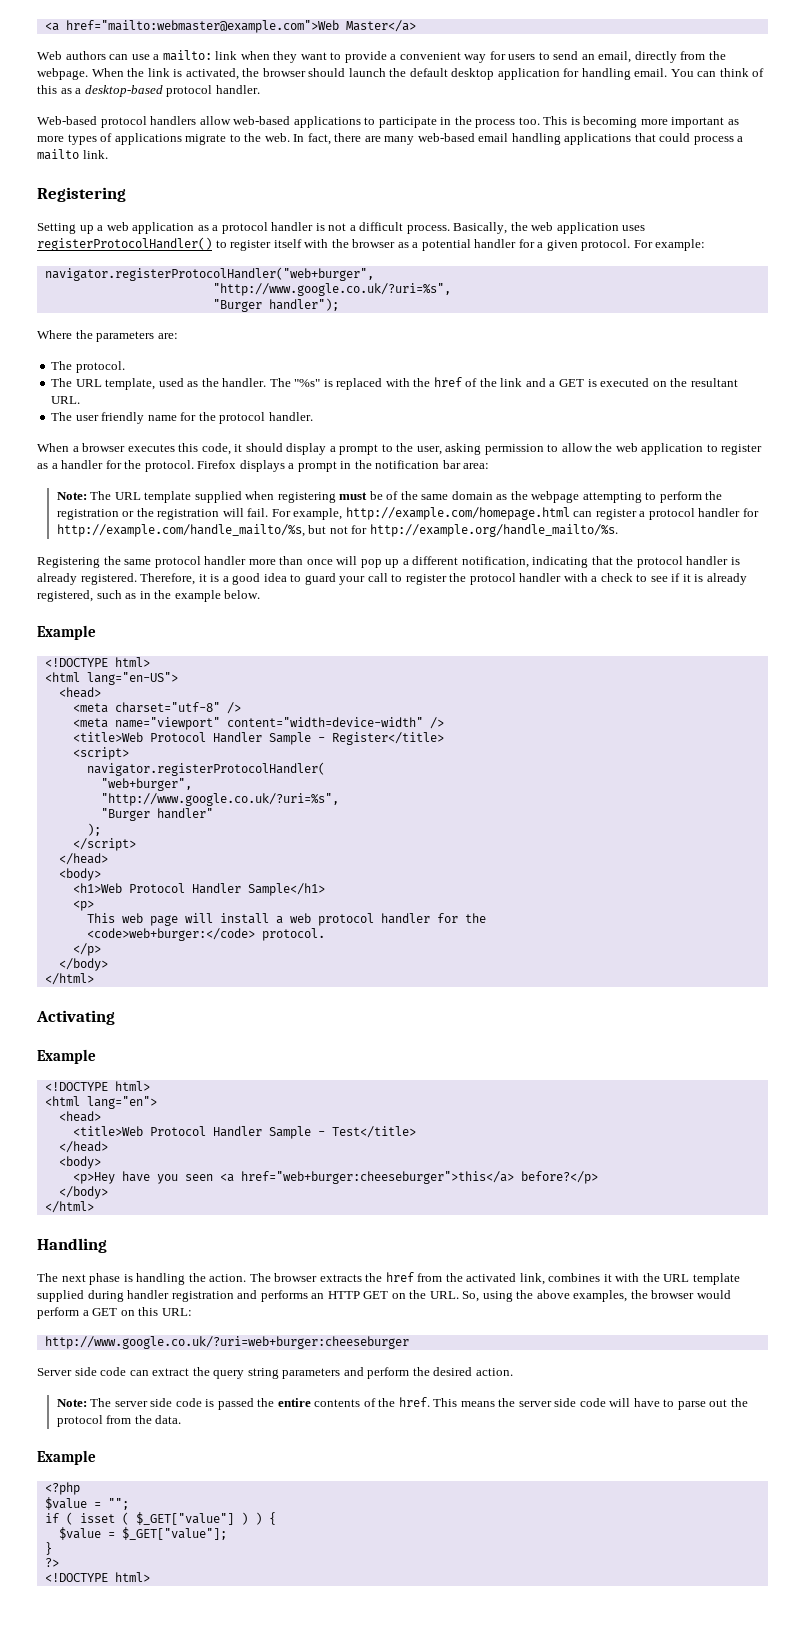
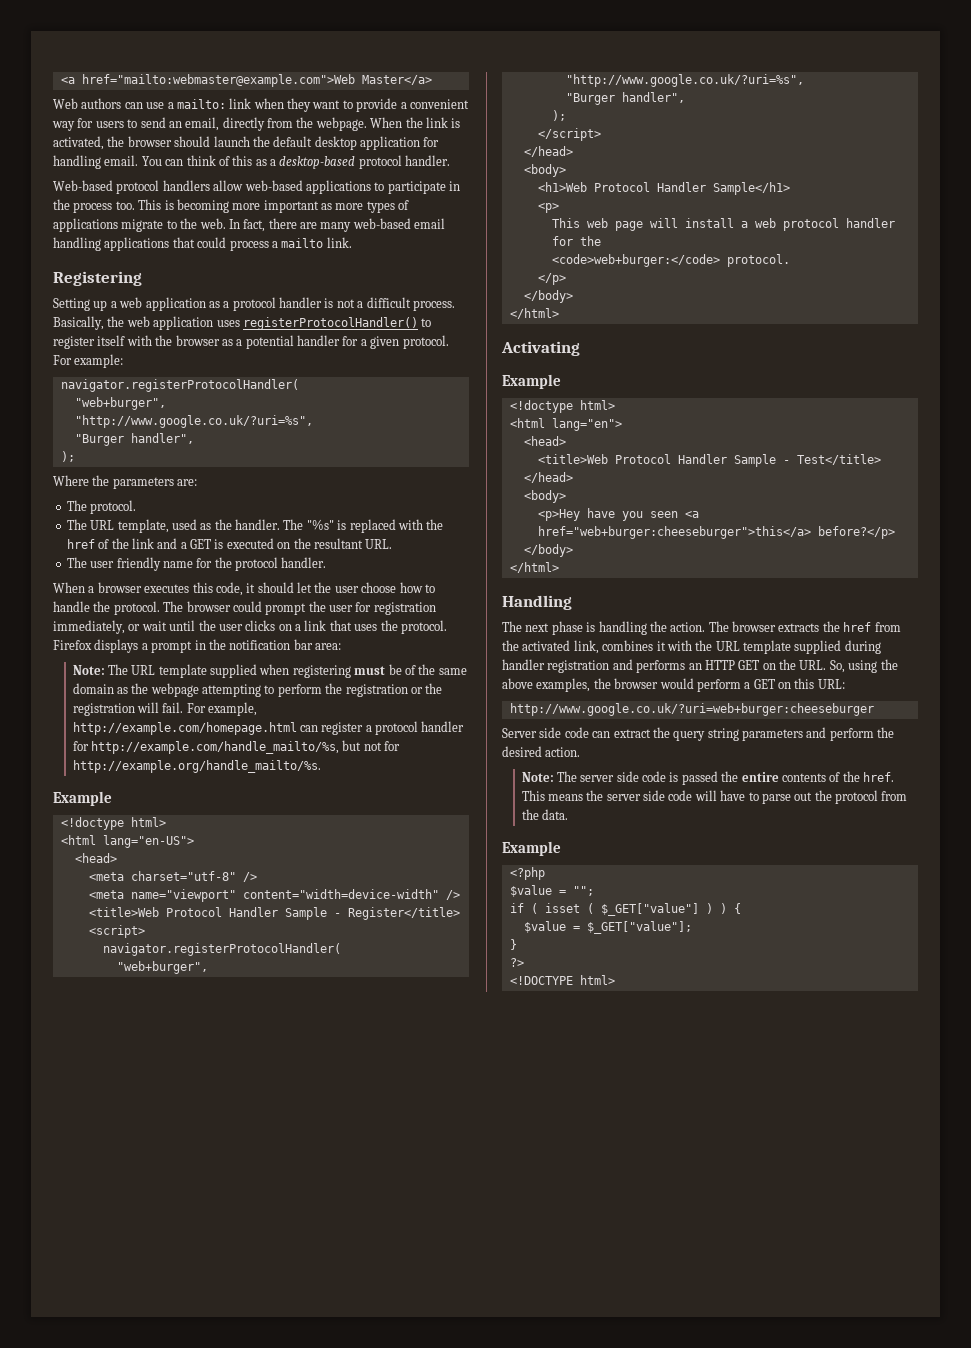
[44,267,374,281] [212,283,451,296] [212,298,339,312] navigator.registerProtocolHandler("web+burger", // "http://www.google.co.uk/?uri=%s", // "Burger handler"); -> [60,379,299,392] [74,397,166,410] [74,415,313,428] [74,433,194,446] [60,451,75,462] navigator.registerProtocolHandler( // "web+burger", // "http://www.google.co.uk/?uri=%s", // "Burger handler", // );
[286,443,763,455] [37,460,122,469] display a prompt to the user, asking permission to allow the web application to register as a handler for -> [297,582,435,593] [53,601,436,615] [53,620,378,634] let the user choose how to handle the protocol. The browser could prompt the user for registration immediately, or wait until the user clicks on a link that uses
[37,556,740,568] [37,573,747,585] [37,590,261,602] [37,625,96,640] [44,658,108,667] // Registering the same protocol handler more than once will pop up a different notification, indicating that the protocol handler is already registered. Therefore, it is a good idea to guard your call to register the protocol handler with a check to see if it is already registered, such as in the example below. // Example // <!DOCTYPE -> [53,791,112,806] [60,817,124,830] // Example // <!doctype
[156,808,213,819] handler" -> [621,92,685,103] handler",
[44,1082,108,1091] <!DOCTYPE -> [509,400,573,413] <!doctype

